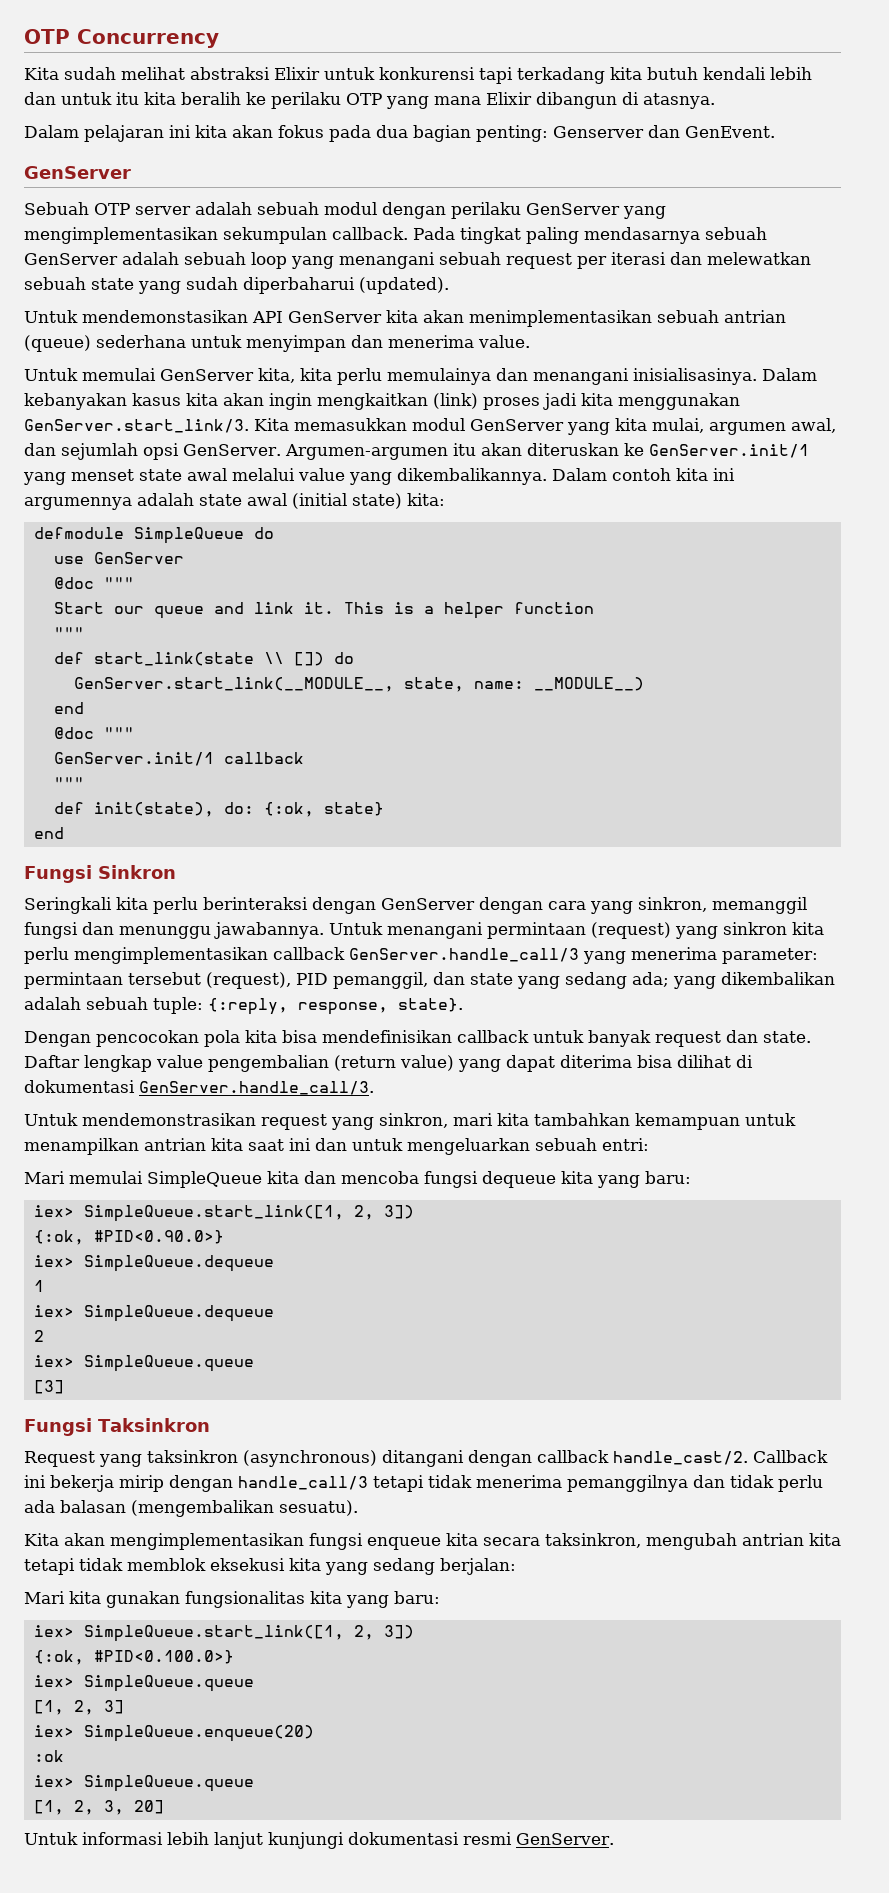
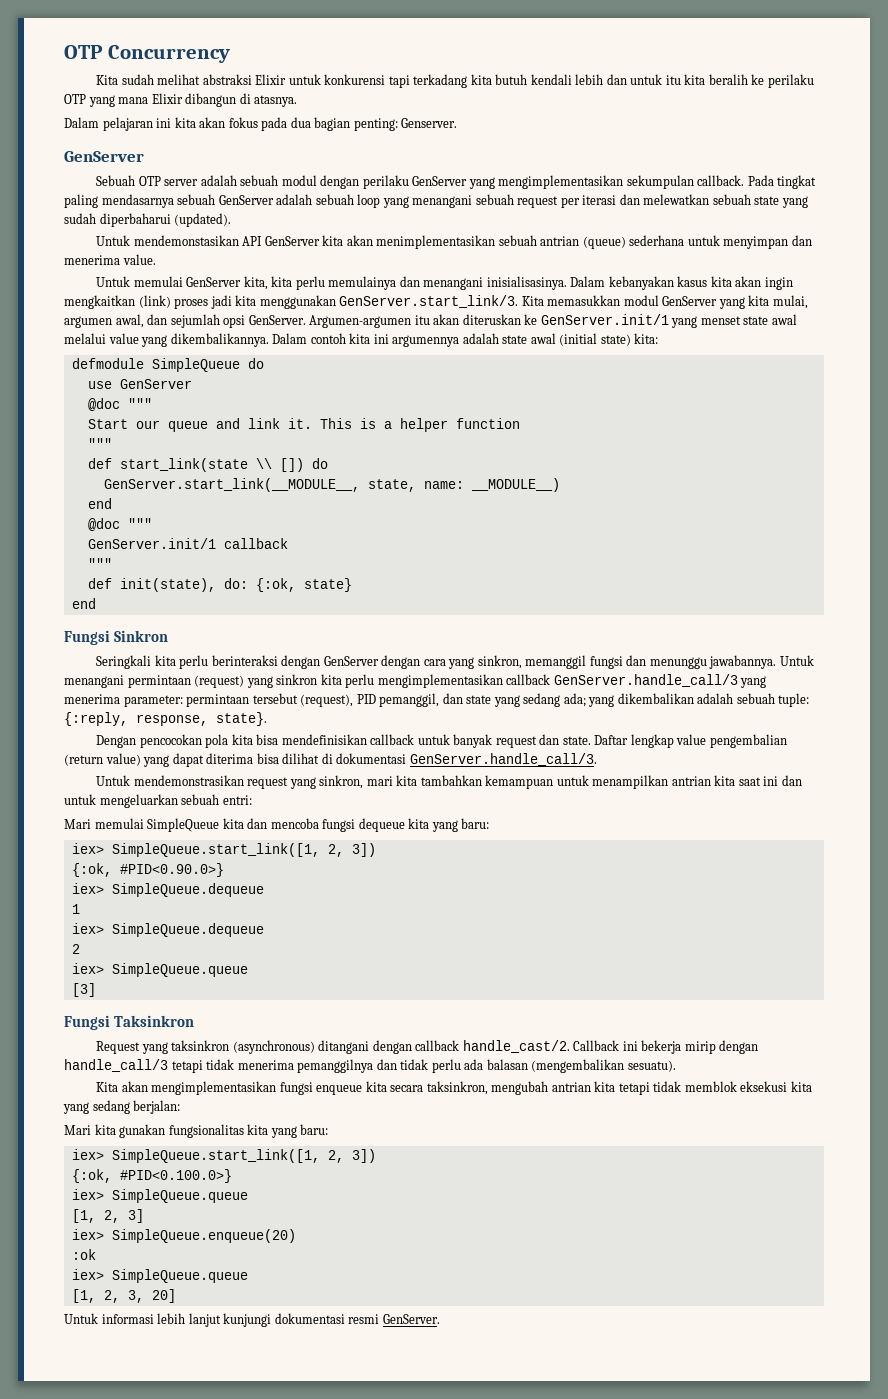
[553,125,775,138] Genserver dan GenEvent. -> [401,118,458,128] Genserver.

